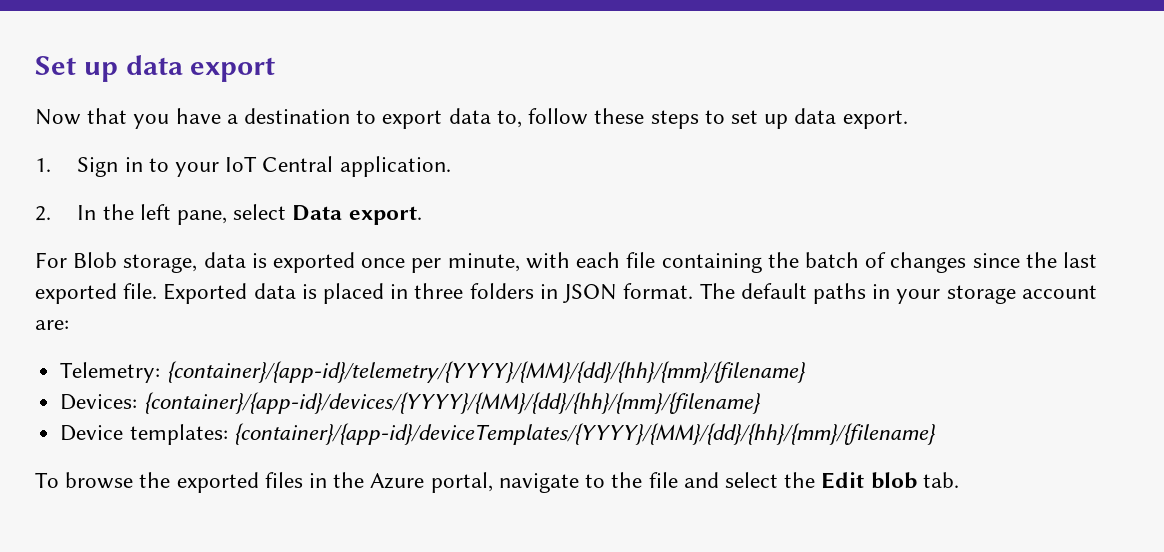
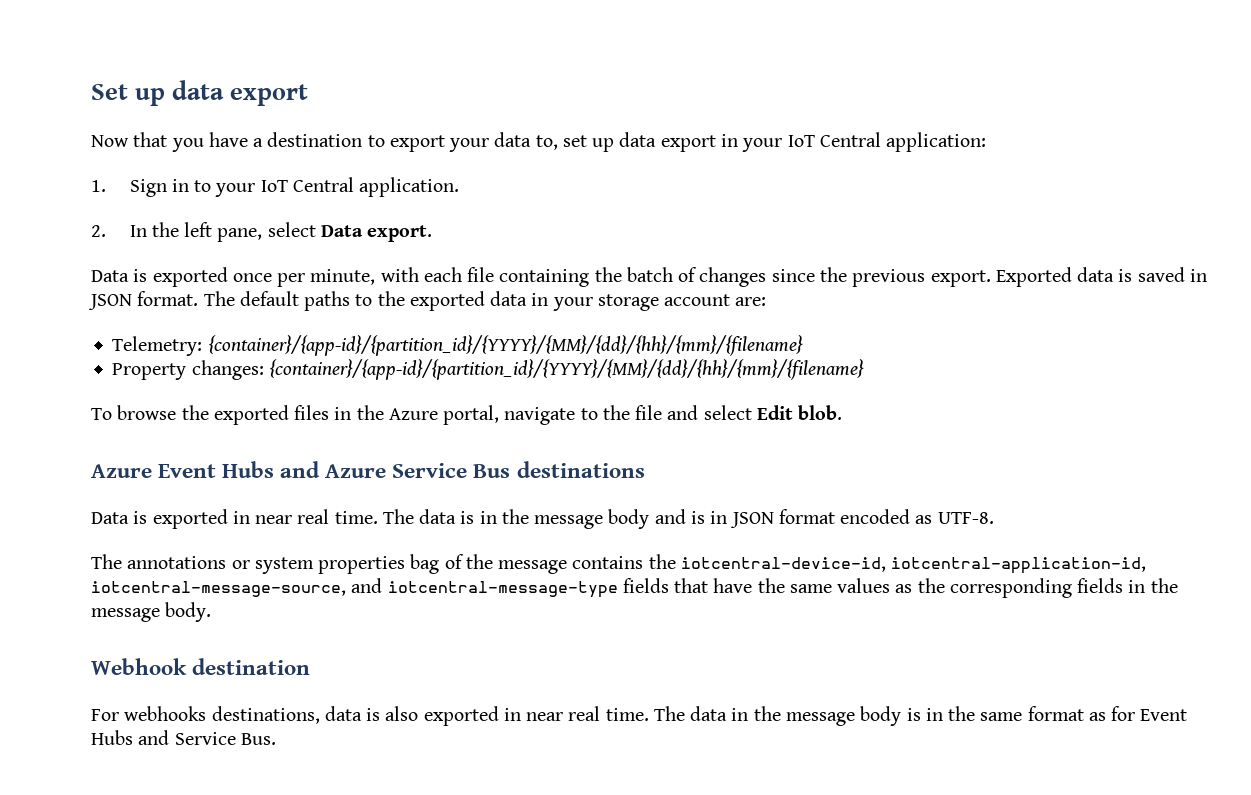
(443, 119) none -> [449,138,490,152] your
[528,108,908,129] follow these steps to set up data export. -> [562,132,987,152] set up data export in your IoT Central application:
[35,252,246,273] For Blob storage, data -> [91,270,129,282] Data
[1062,252,1097,268] [35,283,534,304] last exported file. Exported data is placed in three folders -> [852,267,1185,287] previous export. Exported data is saved
(866, 293) none -> [355,291,528,311] to the exported data
[166,361,806,383] [60,392,761,414] [60,423,936,445] {container}/{app-id}/telemetry/{YYYY}/{MM}/{dd}/{hh}/{mm}/{filename} // Devices: {container}/{app-id}/devices/{YYYY}/{MM}/{dd}/{hh}/{mm}/{filename} // Device templates: {container}/{app-id}/deviceTemplates/{YYYY}/{MM}/{dd}/{hh}/{mm}/{filename} -> [207,335,803,356] [112,359,864,380] {container}/{app-id}/{partition_id}/{YYYY}/{MM}/{dd}/{hh}/{mm}/{filename} // Property changes: {container}/{app-id}/{partition_id}/{YYYY}/{MM}/{dd}/{hh}/{mm}/{filename}
[784,472,959,489] the Edit blob tab. -> [756,405,843,420] [91,461,645,478] [91,509,994,529] [91,554,1147,574] [91,578,1178,598] [91,602,212,622] [91,658,311,675] [91,706,1188,726] [91,730,276,745] Edit blob. // Azure Event Hubs and Azure Service Bus destinations // Data is exported in near real time. The data is in the message body and is in JSON format encoded as UTF-8. // The annotations or system properties bag of the message contains the iotcentral-device-id, iotcentral-application-id, iotcentral-message-source, and iotcentral-message-type fields that have the same values as the corresponding fields in the message body. // Webhook destination // For webhooks destinations, data is also exported in near real time. The data in the message body is in the same format as for Event Hubs and Service Bus.

